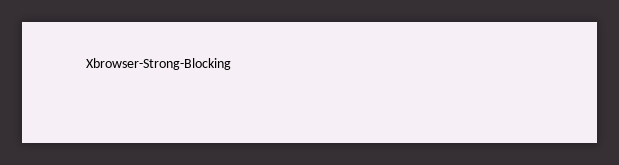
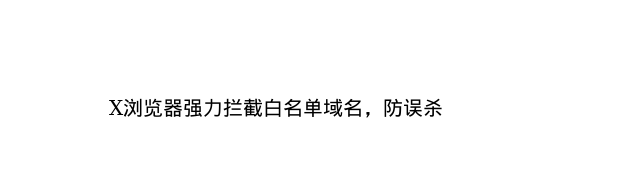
[86,58,231,70] Xbrowser-Strong-Blocking -> [109,98,443,118] X浏览器强力拦截白名单域名，防误杀

